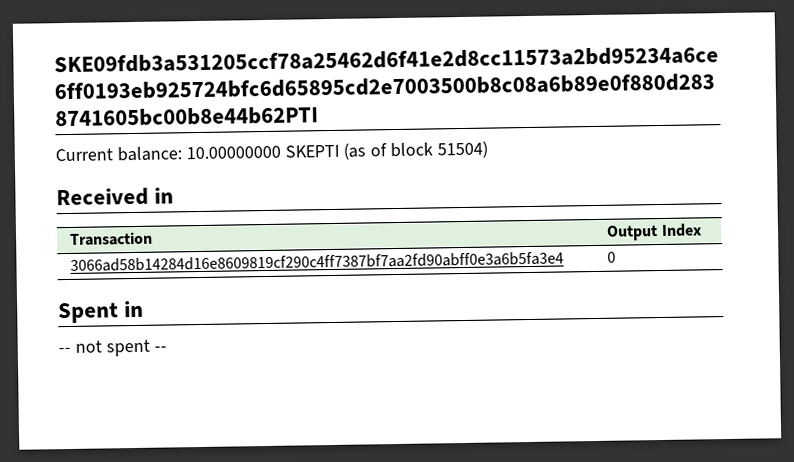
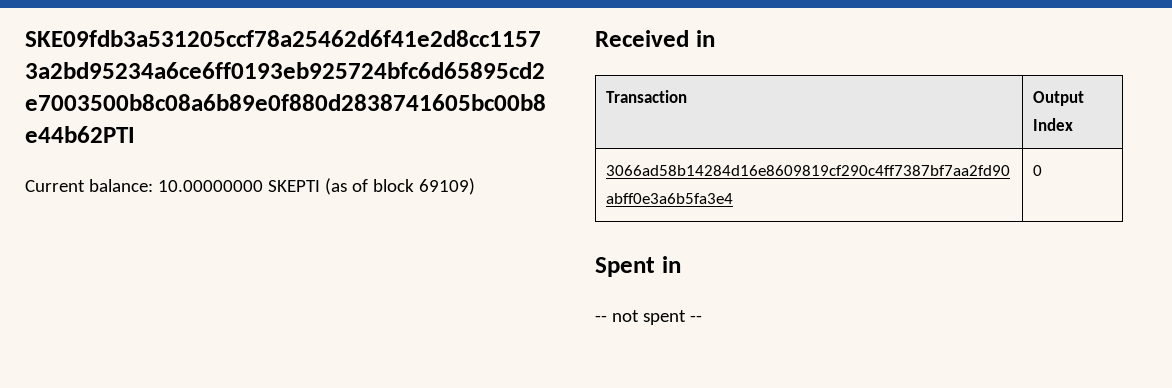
[437,140,489,159] 51504) -> [418,178,475,195] 69109)

